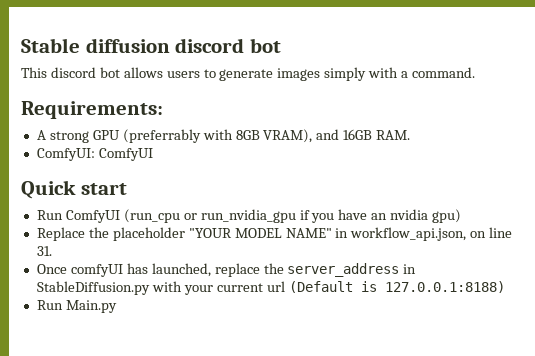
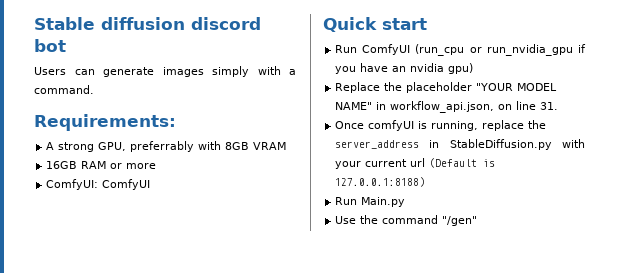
[21,67,216,78] This discord bot allows users to -> [34,67,95,75] Users can
[92,129,411,143] GPU (preferrably with 8GB VRAM), and 16GB RAM. -> [98,141,287,152] [46,161,157,169] GPU, preferrably with 8GB VRAM // 16GB RAM or more
[126,263,211,277] has launched, -> [418,121,479,131] is running,
(117, 306) none -> [335,215,478,226] // Use the command "/gen"

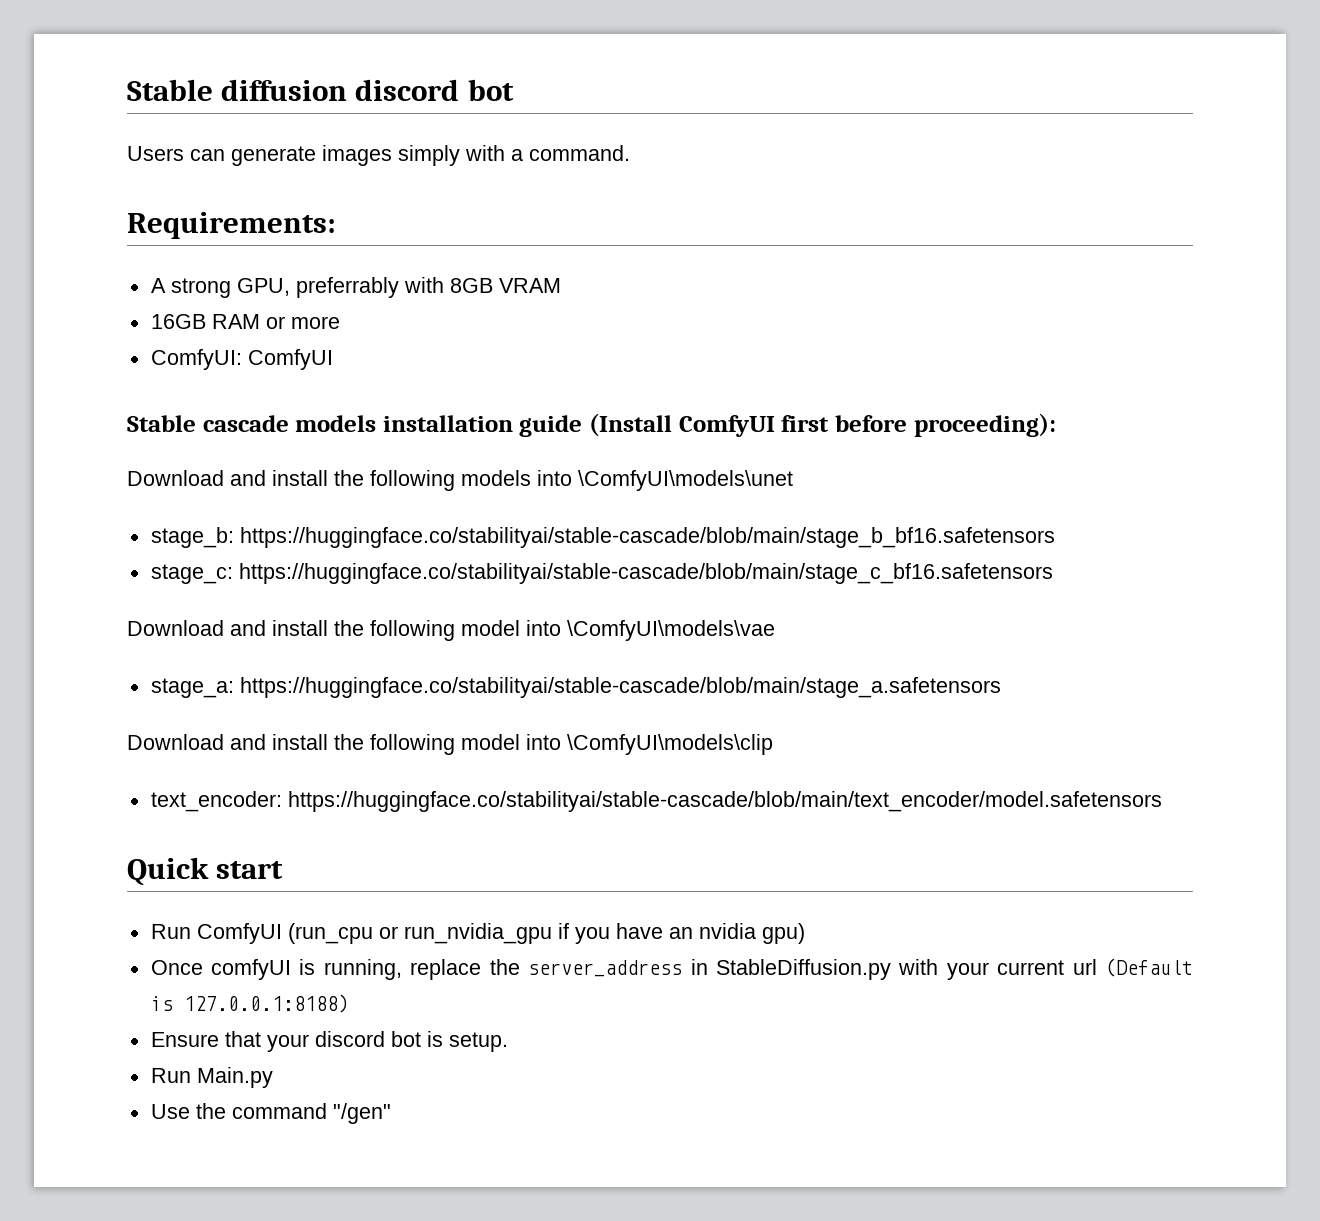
(151, 184) none -> [127,413,1056,437] [127,470,793,491] [150,527,1055,548] [150,563,1053,584] [127,620,775,641] [150,677,1001,698] [127,734,773,755] [150,791,1162,812] // Stable cascade models installation guide (Install ComfyUI first before proceeding): // Download and install the following models into \ComfyUI\models\unet // stage_b: https://huggingface.co/stabilityai/stable-cascade/blob/main/stage_b_bf16.safetensors // stage_c: https://huggingface.co/stabilityai/stable-cascade/blob/main/stage_c_bf16.safetensors // Download and install the following model into \ComfyUI\models\vae // stage_a: https://huggingface.co/stabilityai/stable-cascade/blob/main/stage_a.safetensors // Download and install the following model into \ComfyUI\models\clip // text_encoder: https://huggingface.co/stabilityai/stable-cascade/blob/main/text_encoder/model.safetensors
[335,82,558,93] [335,101,559,113] // Replace the placeholder "YOUR MODEL NAME" in workflow_api.json, on line 31. -> (805, 933) none
(426, 182) none -> [150,1031,508,1052] // Ensure that your discord bot is setup.

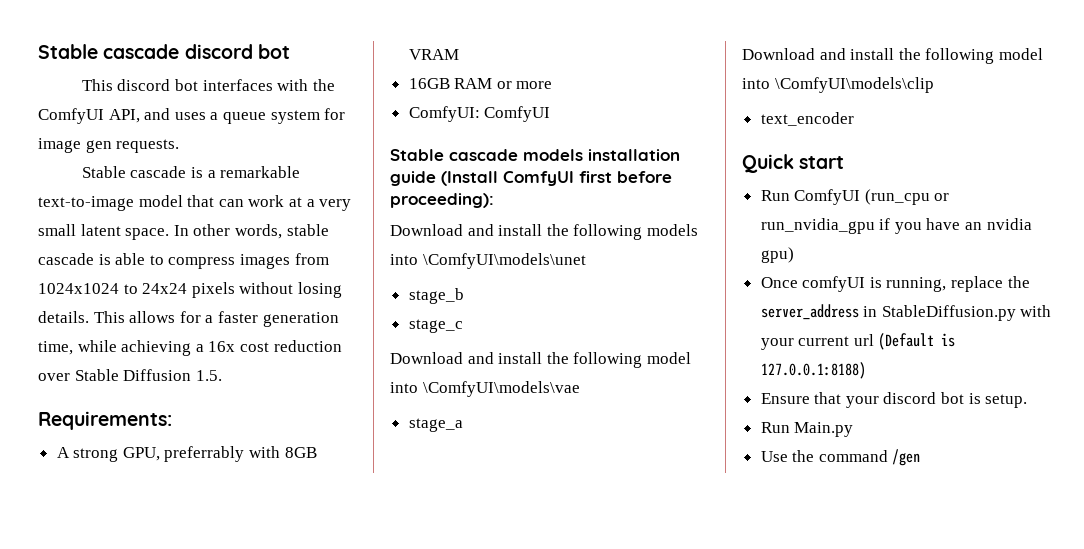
[127,79,348,101] Stable diffusion -> [38,44,180,59] Stable cascade
[127,145,630,166] Users can generate images simply with a command. -> [81,79,335,91] [38,108,346,124] [38,138,180,153] [81,166,301,178] [38,195,352,211] [38,224,329,240] [38,253,329,269] [38,282,342,298] [38,311,339,327] [38,340,342,356] [38,369,222,381] This discord bot interfaces with the ComfyUI API, and uses a queue system for image gen requests. // Stable cascade is a remarkable text-to-image model that can work at a very small latent space. In other words, stable cascade is able to compress images from 1024x1024 to 24x24 pixels without losing details. This allows for a faster generation time, while achieving a 16x cost reduction over Stable Diffusion 1.5.
[150,527,1055,548] [150,563,1053,584] stage_b: https://huggingface.co/stabilityai/stable-cascade/blob/main/stage_b_bf16.safetensors // stage_c: https://huggingface.co/stabilityai/stable-cascade/blob/main/stage_c_bf16.safetensors -> [408,288,464,304] [408,319,463,333] stage_b // stage_c
[150,677,1001,698] stage_a: https://huggingface.co/stabilityai/stable-cascade/blob/main/stage_a.safetensors -> [408,418,463,432] stage_a
[150,791,1162,812] text_encoder: https://huggingface.co/stabilityai/stable-cascade/blob/main/text_encoder/model.safetensors -> [760,112,854,126] text_encoder
[332,1103,391,1124] "/gen" -> [892,449,921,466] /gen

